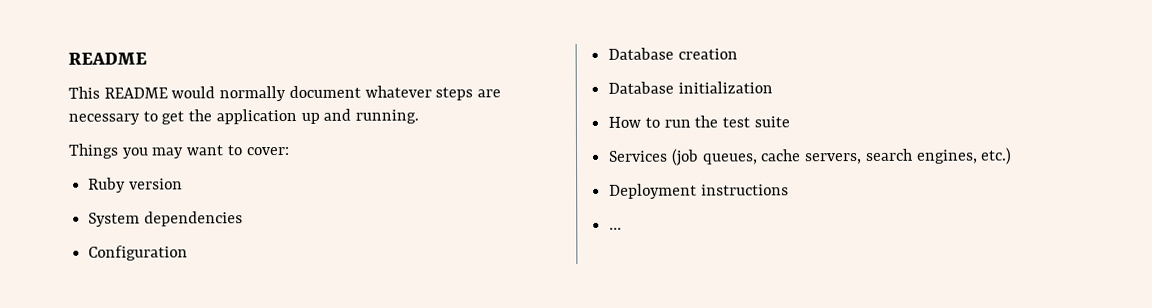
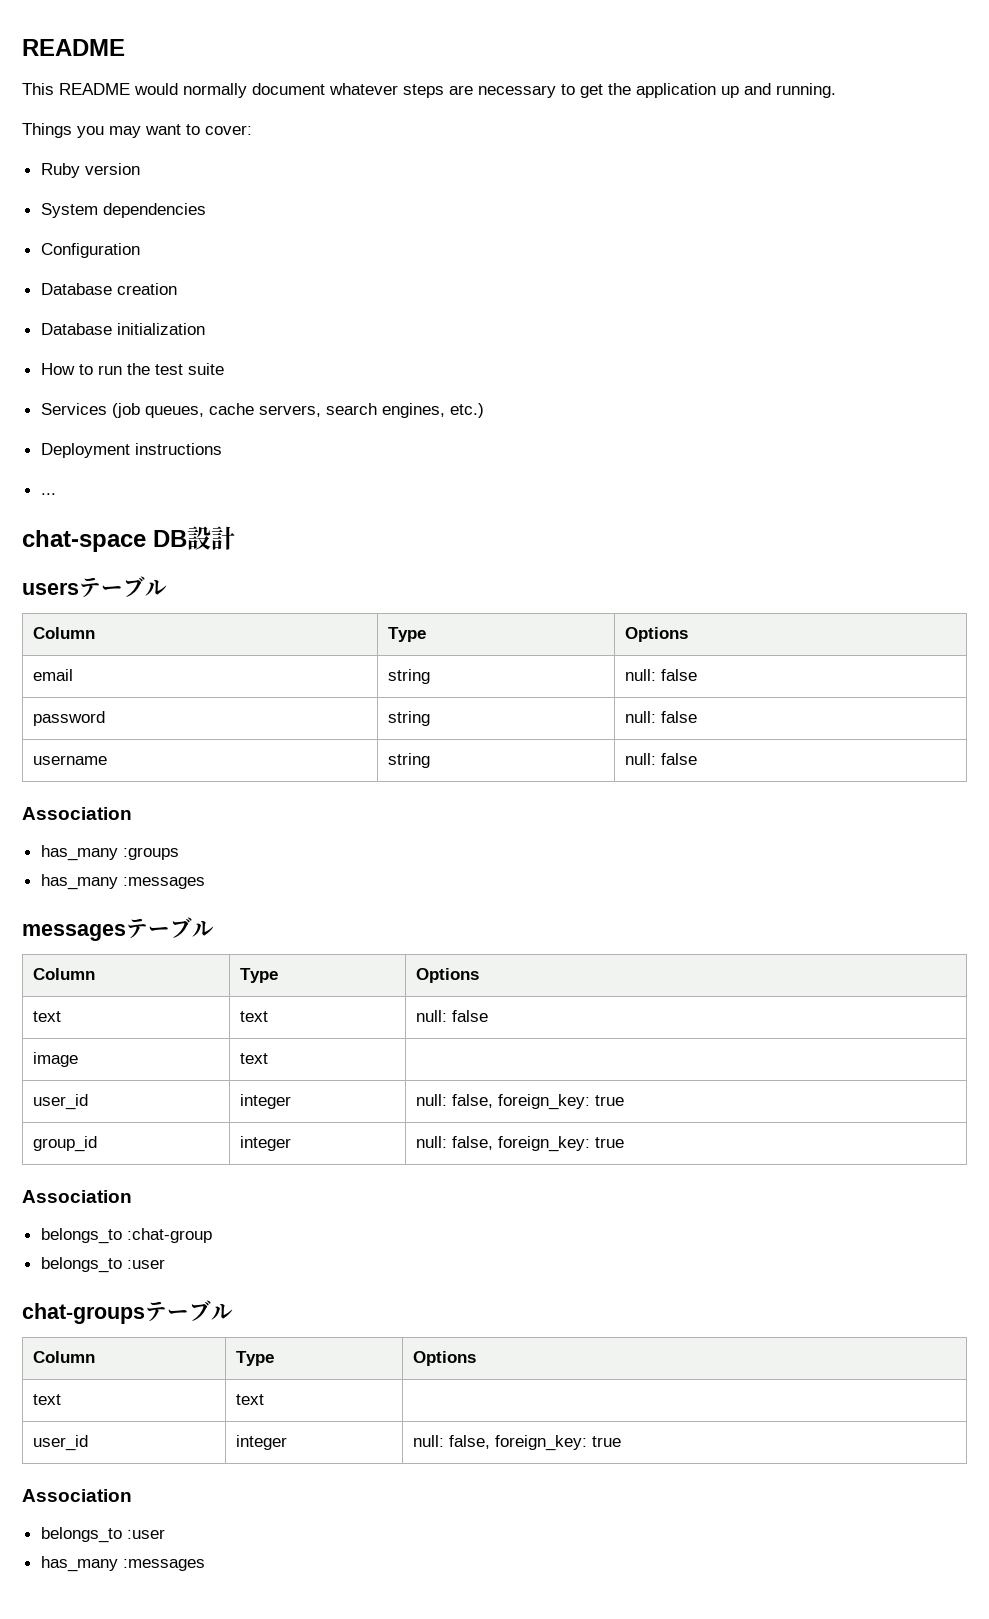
(623, 228) none -> [22,526,235,552] [22,576,167,598] [32,627,95,639] [387,627,426,642] [624,627,688,642] [32,669,73,681] [387,669,430,684] [624,669,697,681] [32,711,105,726] [387,711,430,726] [624,711,697,723] [32,755,107,765] [387,753,430,768] [624,753,697,765] [22,807,132,820] [40,845,179,861] [40,874,205,890] [22,917,214,941] [32,968,95,980] [239,968,278,983] [415,968,479,983] [32,1011,61,1022] [239,1011,268,1022] [415,1010,488,1022] [32,1052,78,1067] [239,1053,268,1064] [32,1094,88,1110] [239,1094,291,1109] [415,1094,624,1110] [32,1136,97,1152] [239,1136,291,1151] [415,1136,624,1152] [22,1190,132,1203] [40,1228,212,1244] [40,1257,165,1273] [22,1300,233,1324] [32,1351,95,1363] [235,1351,274,1366] [412,1351,476,1366] [32,1394,61,1405] [235,1394,264,1405] [32,1435,88,1451] [235,1435,287,1450] [412,1435,621,1451] [22,1489,132,1502] [40,1527,165,1543] [40,1556,205,1572] // chat-space DB設計 // usersテーブル // Column | Type | Options // email | string | null: false // password | string | null: false // username | string | null: false // Association // has_many :groups // has_many :messages // messagesテーブル // Column | Type | Options // text | text | null: false // image | text | // user_id | integer | null: false, foreign_key: true // group_id | integer | null: false, foreign_key: true // Association // belongs_to :chat-group // belongs_to :user // chat-groupsテーブル // Column | Type | Options // text | text | // user_id | integer | null: false, foreign_key: true // Association // belongs_to :user // has_many :messages

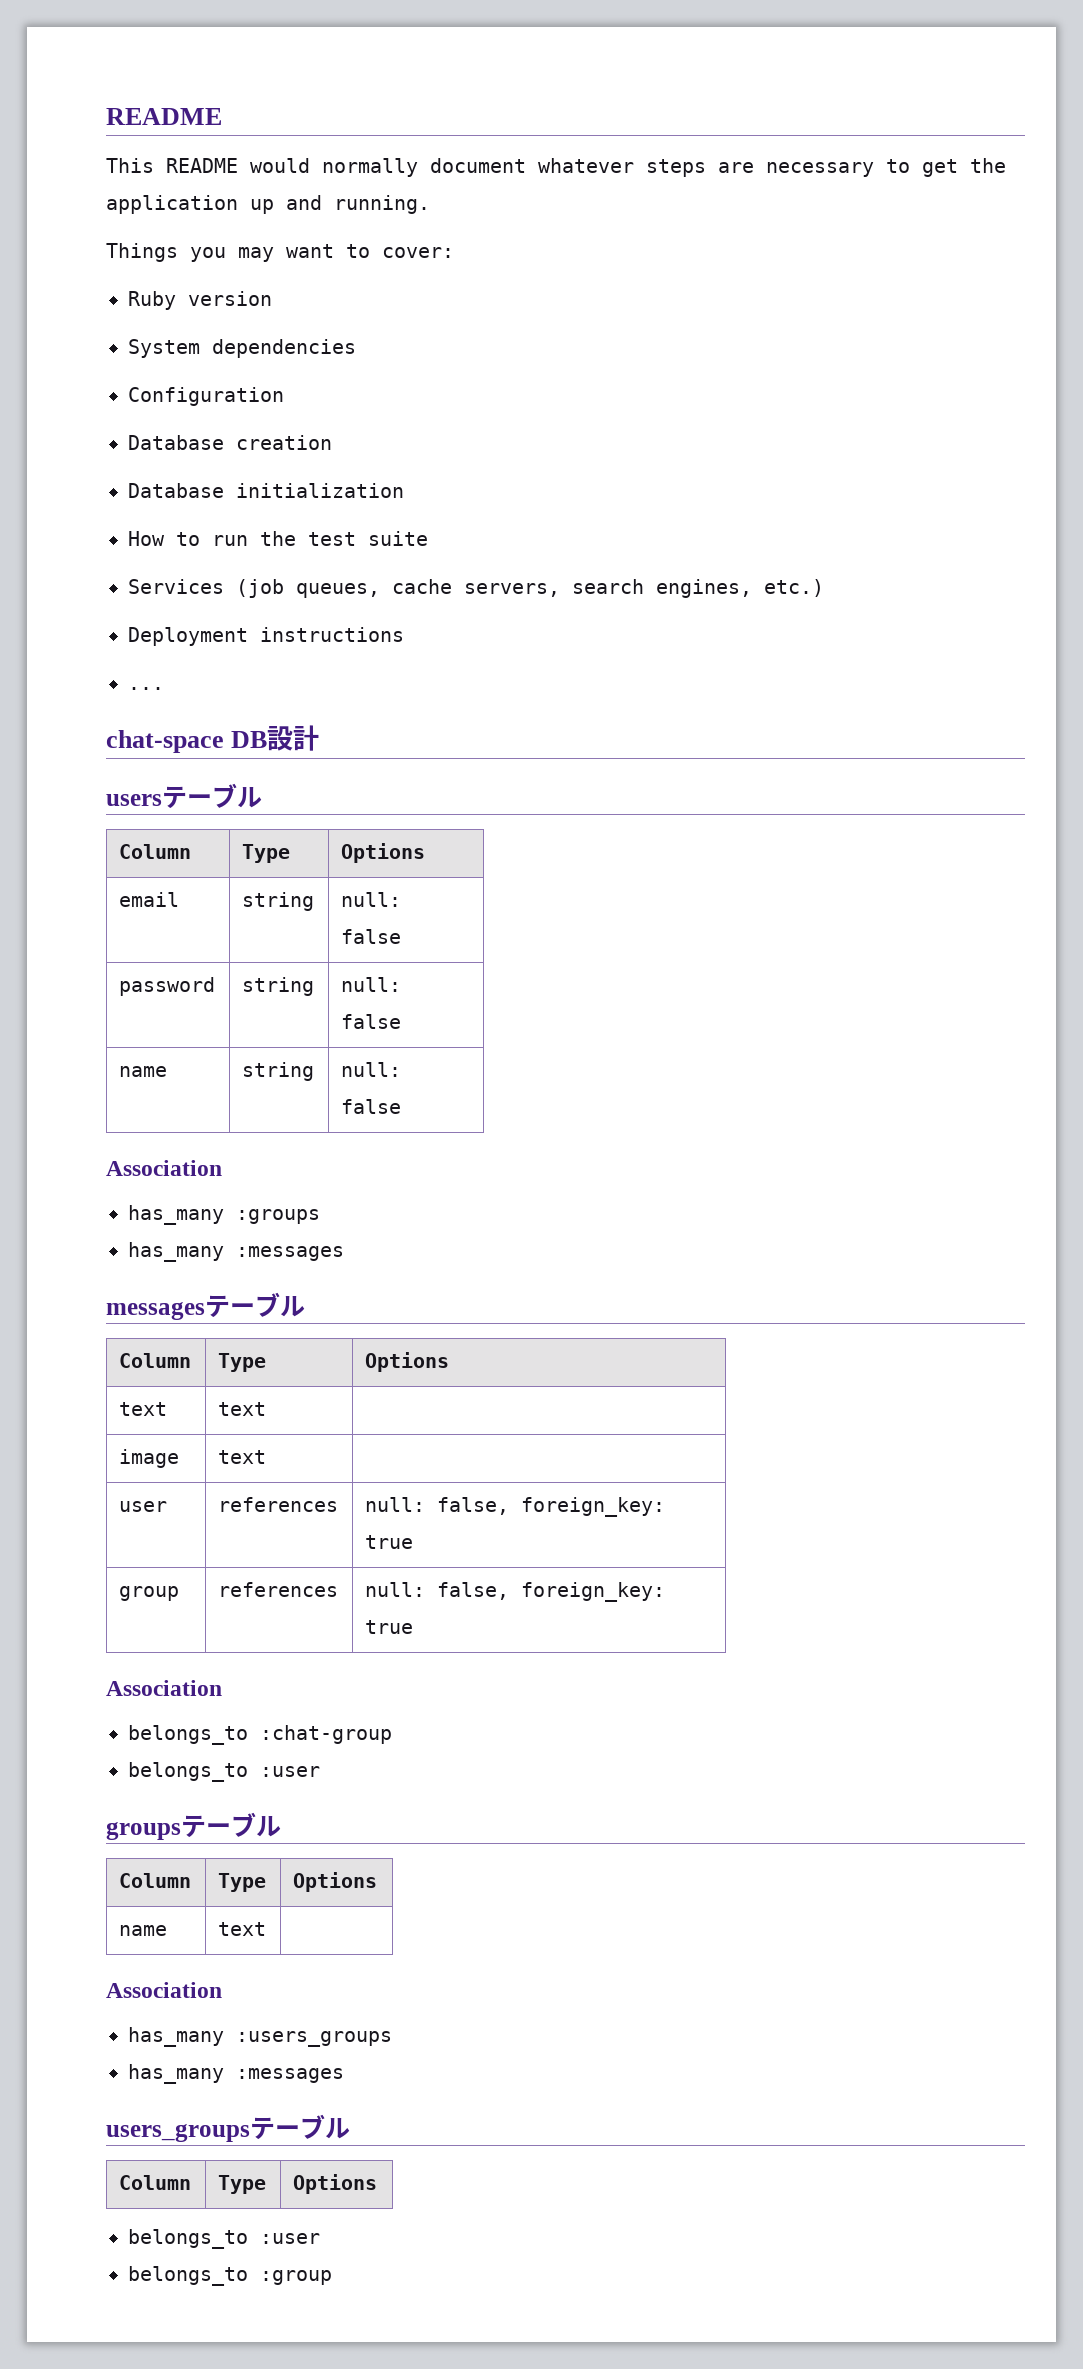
[32,755,107,765] username -> [119,1066,168,1077] name
[415,1010,488,1022] null: false -> (267, 1409) none
[32,1094,88,1110] [239,1094,291,1109] [415,1094,624,1110] [32,1136,97,1152] [239,1136,291,1151] user_id | integer | null: false, foreign_key: true // group_id | integer -> [119,1501,168,1512] [218,1497,339,1512] [365,1497,666,1517] [365,1535,414,1549] [119,1586,180,1601] [218,1582,339,1597] user | references | null: false, foreign_key: true // group | references
[22,1300,233,1324] [32,1351,95,1363] [235,1351,274,1366] [412,1351,476,1366] [32,1394,61,1405] [235,1394,264,1405] [32,1435,88,1451] [235,1435,287,1450] [412,1435,621,1451] [22,1489,132,1502] [40,1527,165,1543] [40,1556,205,1572] chat-groupsテーブル // Column | Type | Options // text | text | // user_id | integer | null: false, foreign_key: true // Association // belongs_to :user // has_many :messages -> [106,1812,281,1840] [119,1873,192,1888] [218,1873,267,1892] [293,1872,378,1892] [119,1925,168,1936] [218,1922,267,1936] [106,1982,222,1998] [128,2027,392,2047] [128,2064,344,2084] [106,2114,350,2142] [119,2175,192,2190] [218,2175,267,2194] [293,2174,378,2194] [128,2229,320,2249] [128,2266,332,2286] groupsテーブル // Column | Type | Options // name | text | // Association // has_many :users_groups // has_many :messages // users_groupsテーブル // Column | Type | Options // belongs_to :user // belongs_to :group

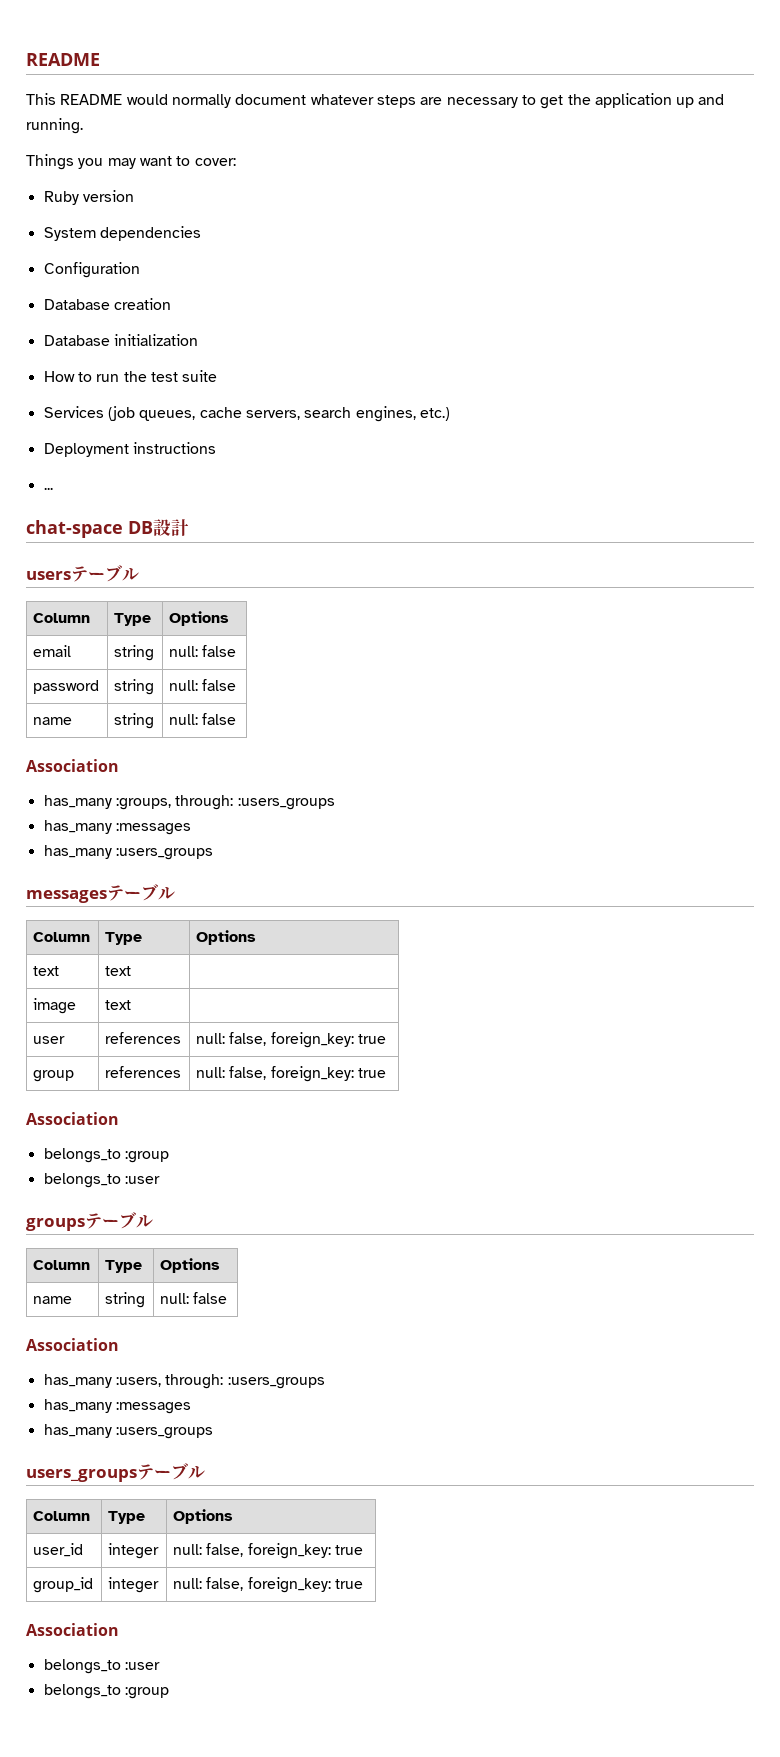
[236,1209,320,1224] [128,1242,344,1262] :groups // has_many :messages -> [115,795,335,810] [43,820,191,835] [43,845,213,860] :groups, through: :users_groups // has_many :messages // has_many :users_groups
[260,1725,392,1744] :chat-group -> [124,1151,169,1163] :group
[218,1922,267,1936] [106,1982,222,1998] [128,2027,392,2047] [128,2064,344,2084] text | // Association // has_many :users_groups // has_many :messages -> [105,1292,146,1308] [160,1292,228,1304] [26,1338,119,1351] [43,1374,325,1389] [43,1399,191,1414] [43,1424,213,1439] string | null: false // Association // has_many :users, through: :users_groups // has_many :messages // has_many :users_groups
(378, 2184) none -> [33,1543,84,1557] [108,1543,160,1559] [173,1543,364,1559] [33,1577,94,1593] [108,1577,160,1593] [173,1577,364,1593] [26,1623,119,1636] // user_id | integer | null: false, foreign_key: true // group_id | integer | null: false, foreign_key: true // Association

